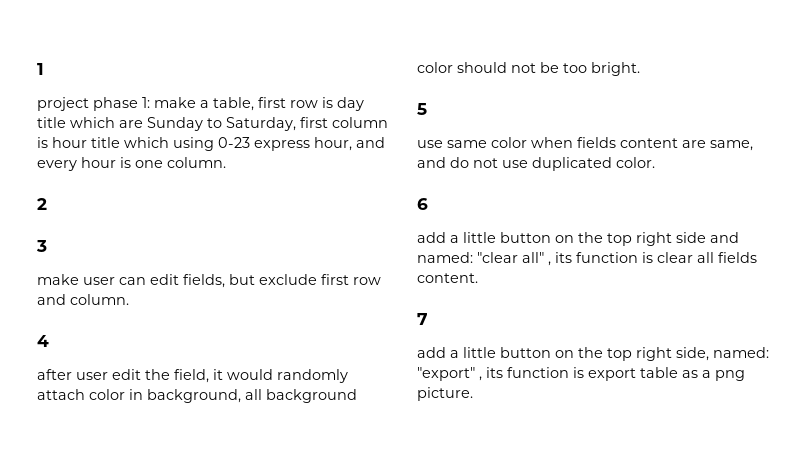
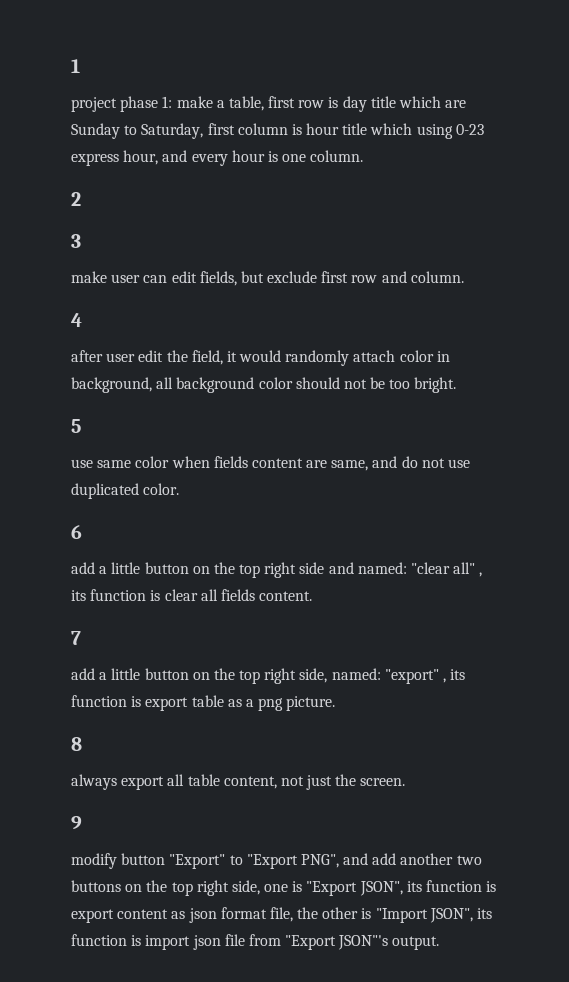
(473, 394) none -> [71,737,82,751] [71,774,406,790] [71,816,82,830] [71,853,482,869] [71,880,497,896] [71,907,493,923] [71,934,440,950] // 8 // always export all table content, not just the screen. // 9 // modify button "Export" to "Export PNG", and add another two buttons on the top right side, one is "Export JSON", its function is export content as json format file, the other is "Import JSON", its function is import json file from "Export JSON"'s output.

